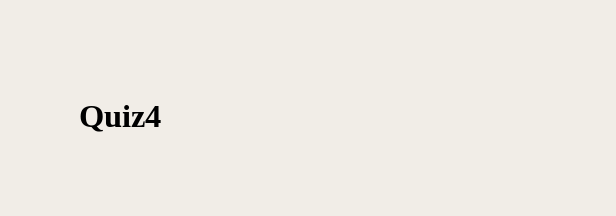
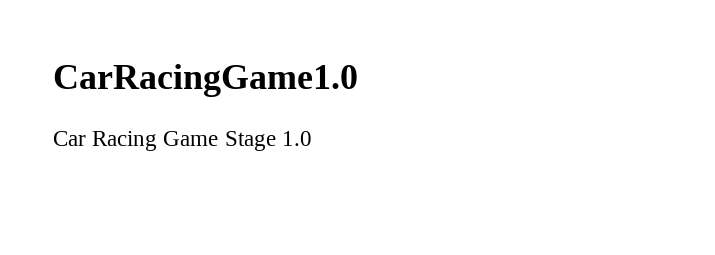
[79,105,161,132] Quiz4 -> [53,64,358,97] [53,131,312,151] CarRacingGame1.0 // Car Racing Game Stage 1.0

